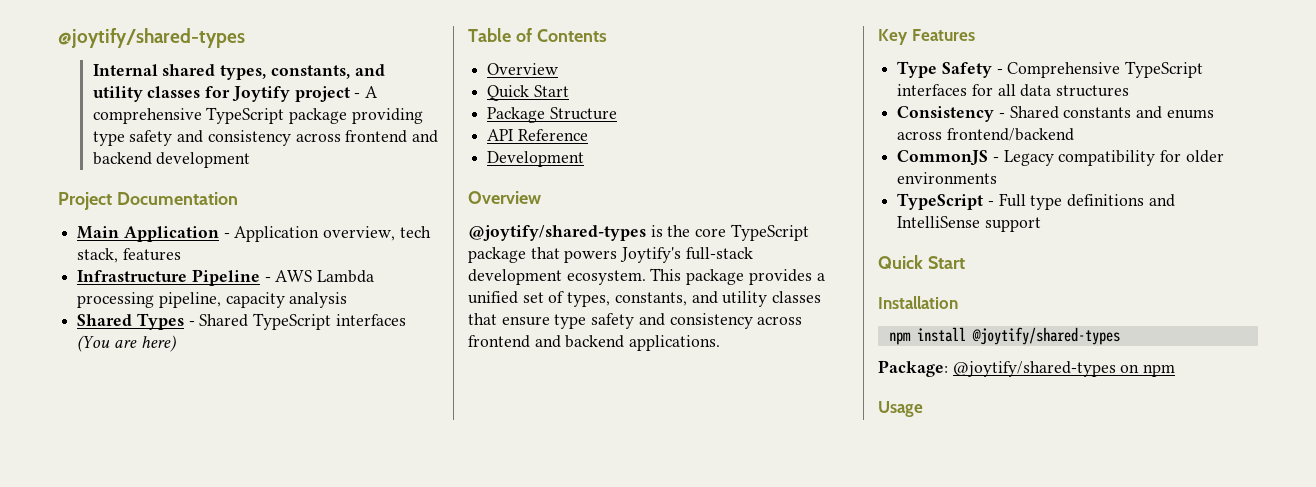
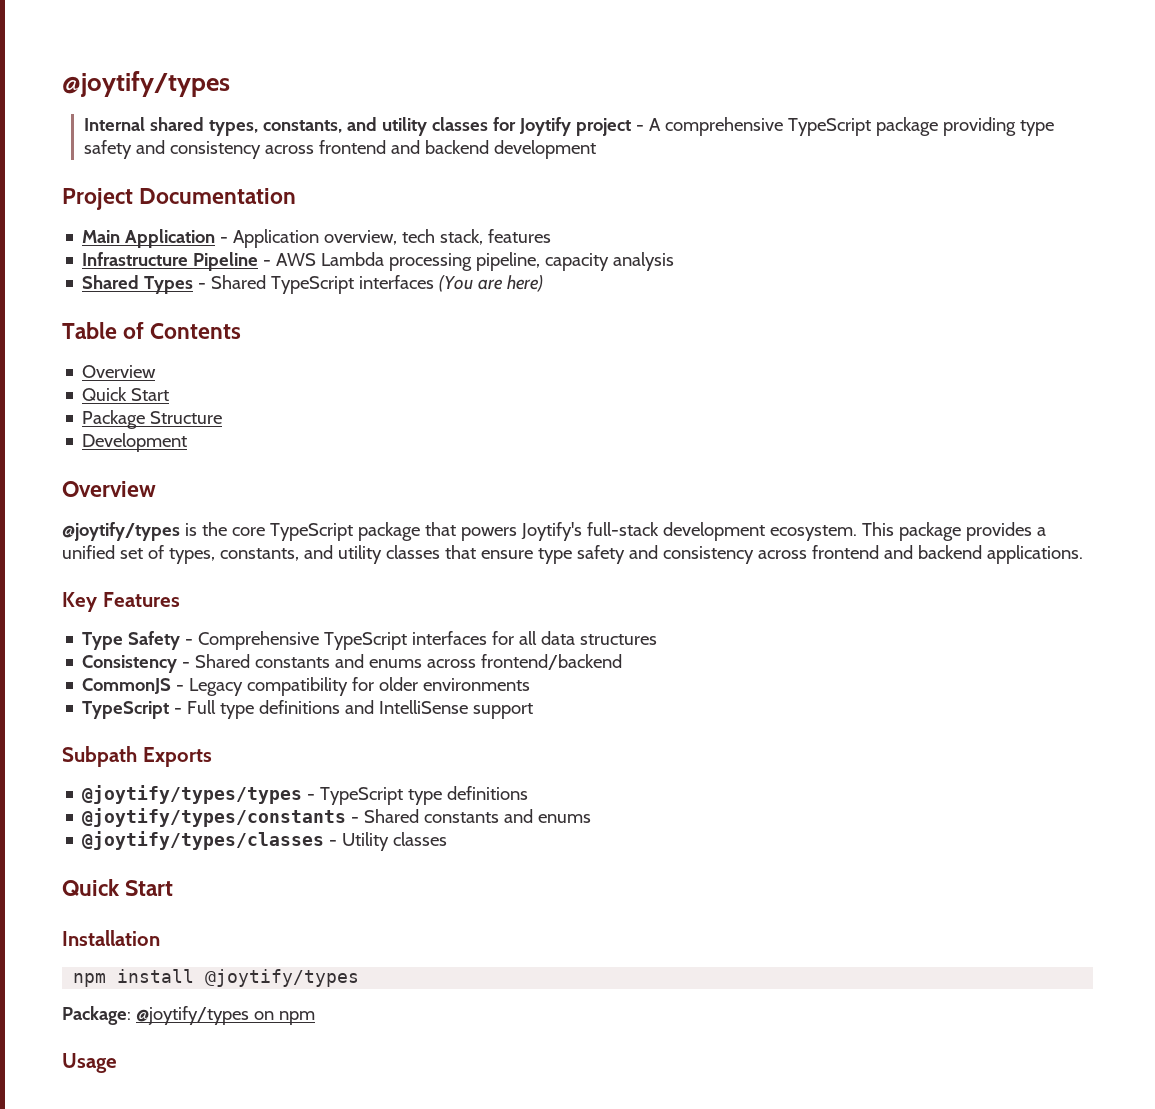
[58,28,245,48] @joytify/shared-types -> [62,71,230,97] @joytify/types
[487,129,588,141] // API Reference -> (223, 417) none
[468,225,646,241] @joytify/shared-types -> [62,522,180,541] @joytify/types
(1041, 224) none -> [62,746,212,767] [82,785,529,805] [82,808,592,827] [82,831,448,851] // Subpath Exports // @joytify/types/types - TypeScript type definitions // @joytify/types/constants - Shared constants and enums // @joytify/types/classes - Utility classes
[971,327,1120,345] @joytify/shared-types -> [205,969,360,987] @joytify/types
[952,361,1116,377] @joytify/shared-types -> [135,1006,249,1025] @joytify/types

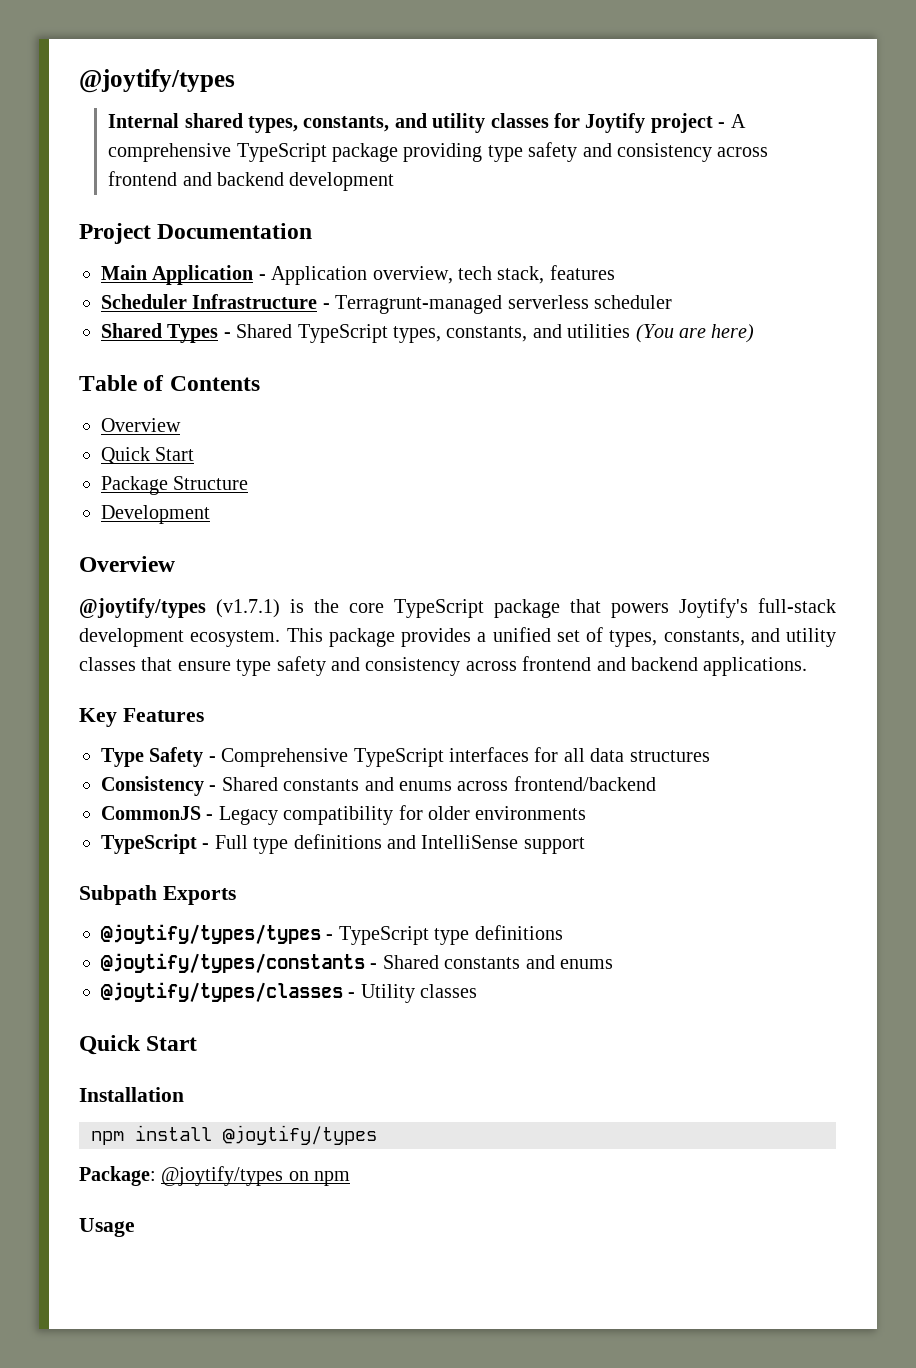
[82,252,675,271] Infrastructure Pipeline - AWS Lambda processing pipeline, capacity analysis -> [101,294,672,314] Scheduler Infrastructure - Terragrunt-managed serverless scheduler
[359,275,435,289] interfaces -> [393,324,631,343] types, constants, and utilities
(180, 531) none -> [216,599,280,618] (v1.7.1)

